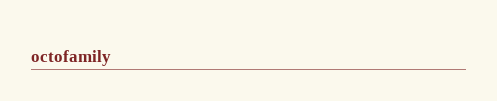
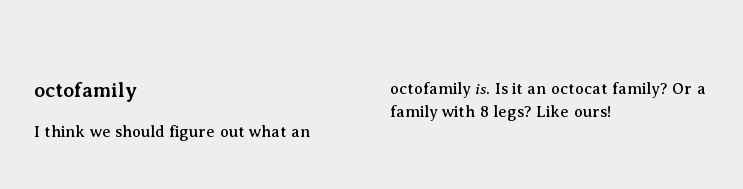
[31,50,111,66] octofamily -> [34,82,137,102] [34,125,311,141] [390,82,706,98] [390,105,611,121] octofamily // I think we should figure out what an octofamily is. Is it an octocat family? Or a family with 8 legs? Like ours!

